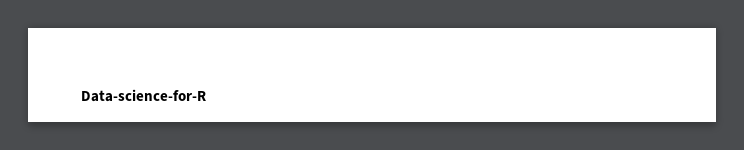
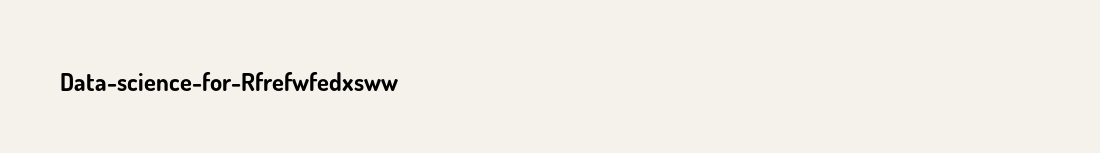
[81,89,206,102] Data-science-for-R -> [60,72,398,91] Data-science-for-Rfrefwfedxsww

